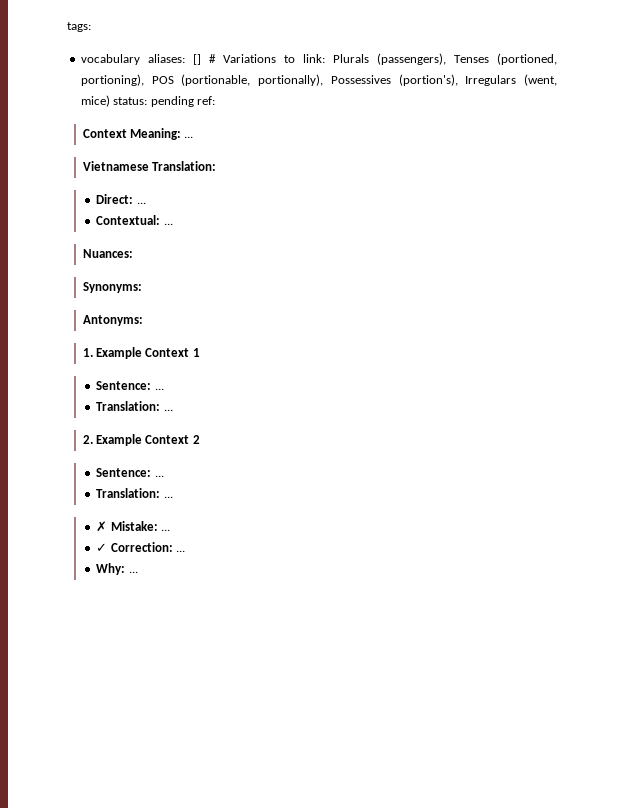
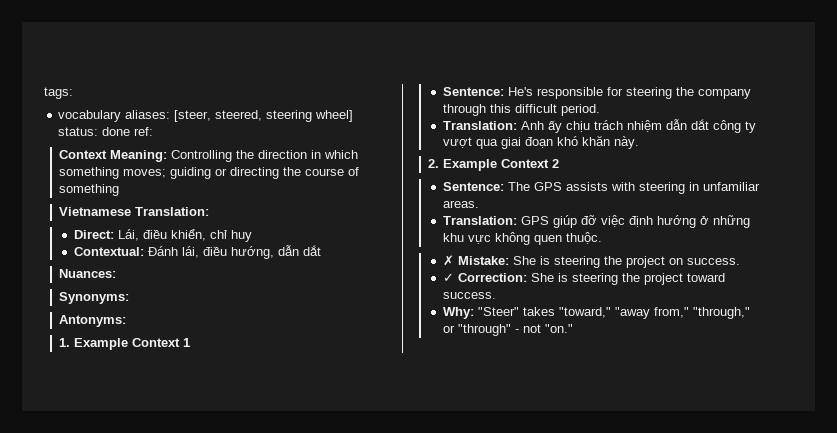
[192,53,557,65] [80,74,557,86] [80,95,215,107] [82,128,194,140] [82,161,216,171] [96,194,146,204] [96,215,173,225] [] # Variations to link: Plurals (passengers), Tenses (portioned, portioning), POS (portionable, portionally), Possessives (portion's), Irregulars (went, mice) status: pending ref: // Context Meaning: ... // Vietnamese Translation: // Direct: ... // Contextual: ... -> [174,110,354,122] [58,127,154,136] [59,150,359,162] [59,167,360,179] [59,184,120,196] [59,207,210,216] [73,229,252,242] [73,245,321,259] [steer, steered, steering wheel] status: done ref: // Context Meaning: Controlling the direction in which something moves; guiding or directing the course of something // Vietnamese Translation: // Direct: Lái, điều khiển, chỉ huy // Contextual: Đánh lái, điều hướng, dẫn dắt
[154,388,164,390] [96,401,173,411] ... // Translation: ... -> [507,87,751,99] [442,104,600,116] [442,119,756,133] [442,135,639,149] He's responsible for steering the company through this difficult period. // Translation: Anh ấy chịu trách nhiệm dẫn dắt công ty vượt qua giai đoạn khó khăn này.
[154,475,164,477] [96,488,173,498] [96,521,171,532] [96,542,186,552] [96,563,138,575] ... // Translation: ... // ✗ Mistake: ... // ✓ Correction: ... // Why: ... -> [507,182,760,194] [442,200,479,208] [442,215,750,228] [442,232,602,245] [442,255,740,268] [442,273,725,285] [442,292,496,299] [442,307,750,319] [442,324,573,336] The GPS assists with steering in unfamiliar areas. // Translation: GPS giúp đỡ việc định hướng ở những khu vực không quen thuộc. // ✗ Mistake: She is steering the project on success. // ✓ Correction: She is steering the project toward success. // Why: "Steer" takes "toward," "away from," "through," or "through" - not "on."

